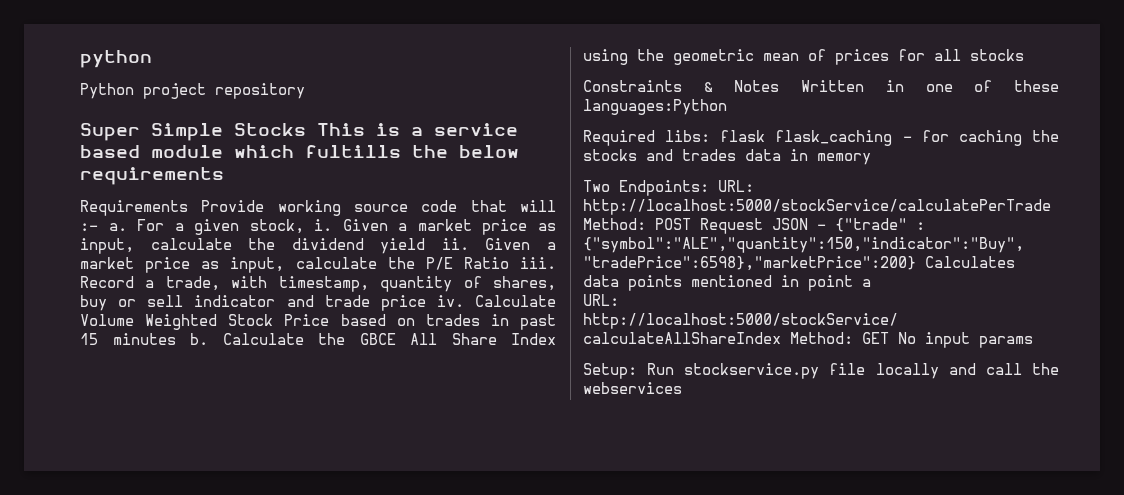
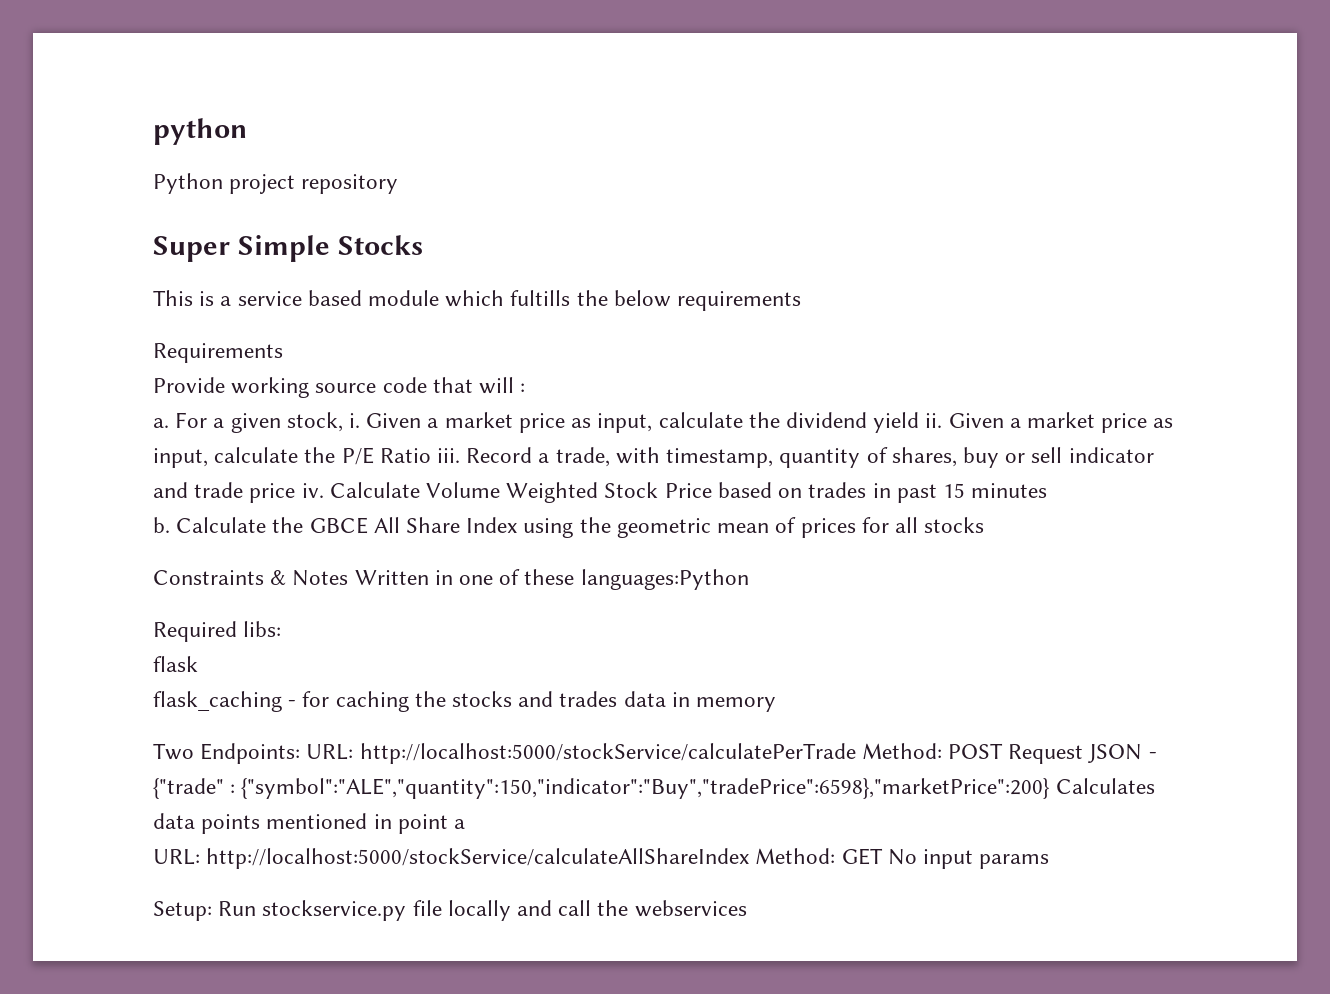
(306, 129) none -> (423, 245) //
(188, 208) none -> (283, 353) //
[80,223,98,231] :- -> [520,383,526,393] : //
(176, 339) none -> (1048, 490) //
(711, 136) none -> (282, 629) //
(766, 136) none -> (198, 664) //

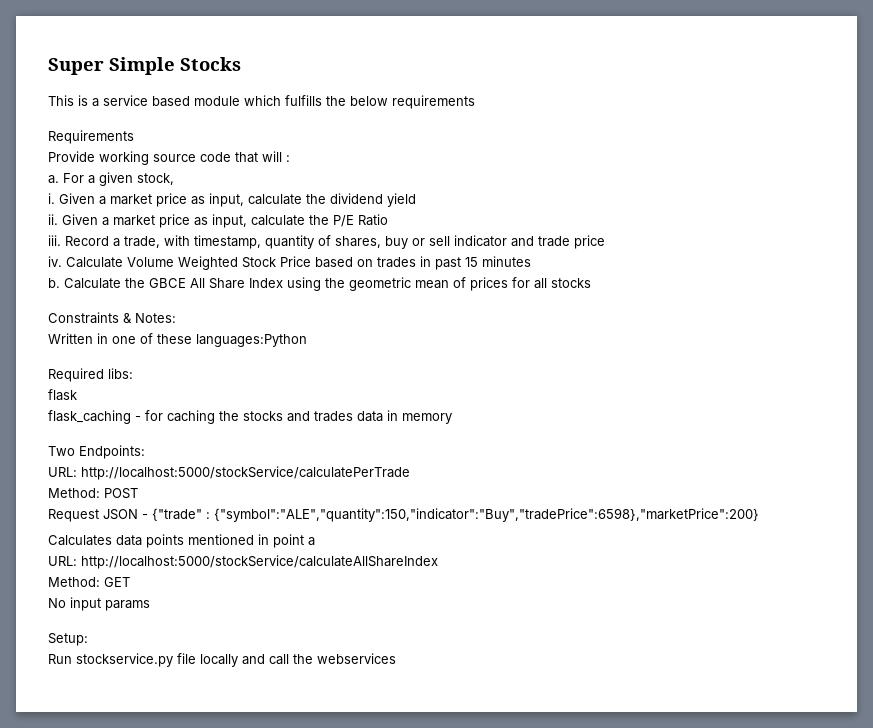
[153,118,247,145] [153,173,399,194] python // Python project repository // -> (48, 66) none
[510,290,571,306] fultills -> [285,95,322,106] fulfills
(343, 422) none -> (174, 179) //
(920, 422) none -> (416, 200) //
(431, 455) none -> (388, 220) //
(296, 493) none -> (605, 242) //
[292,570,349,586] Notes -> [135,313,176,323] Notes: //
(301, 753) none -> (145, 452) //
(856, 753) none -> (410, 473) //
(1004, 751) none -> (138, 493) //
(1051, 788) none -> (759, 515) //
(750, 858) none -> (438, 562) //
(883, 856) none -> (130, 582) //
(212, 911) none -> (88, 639) //

